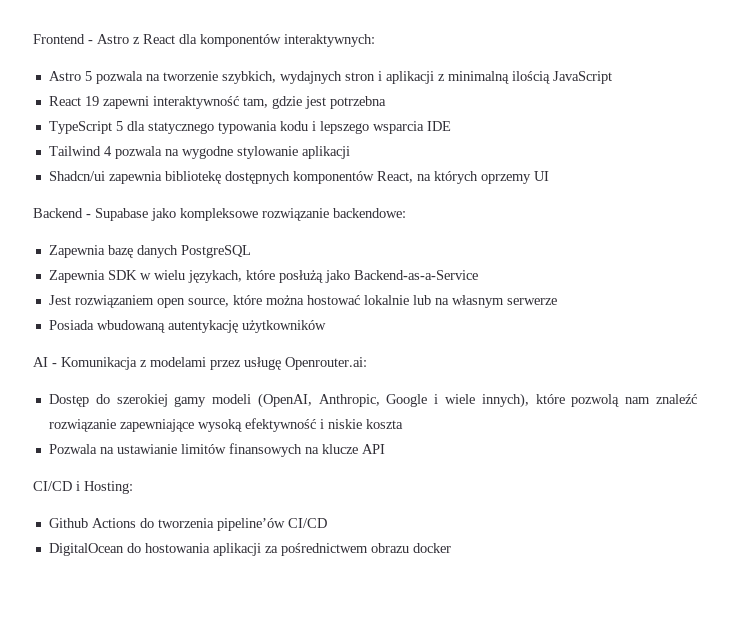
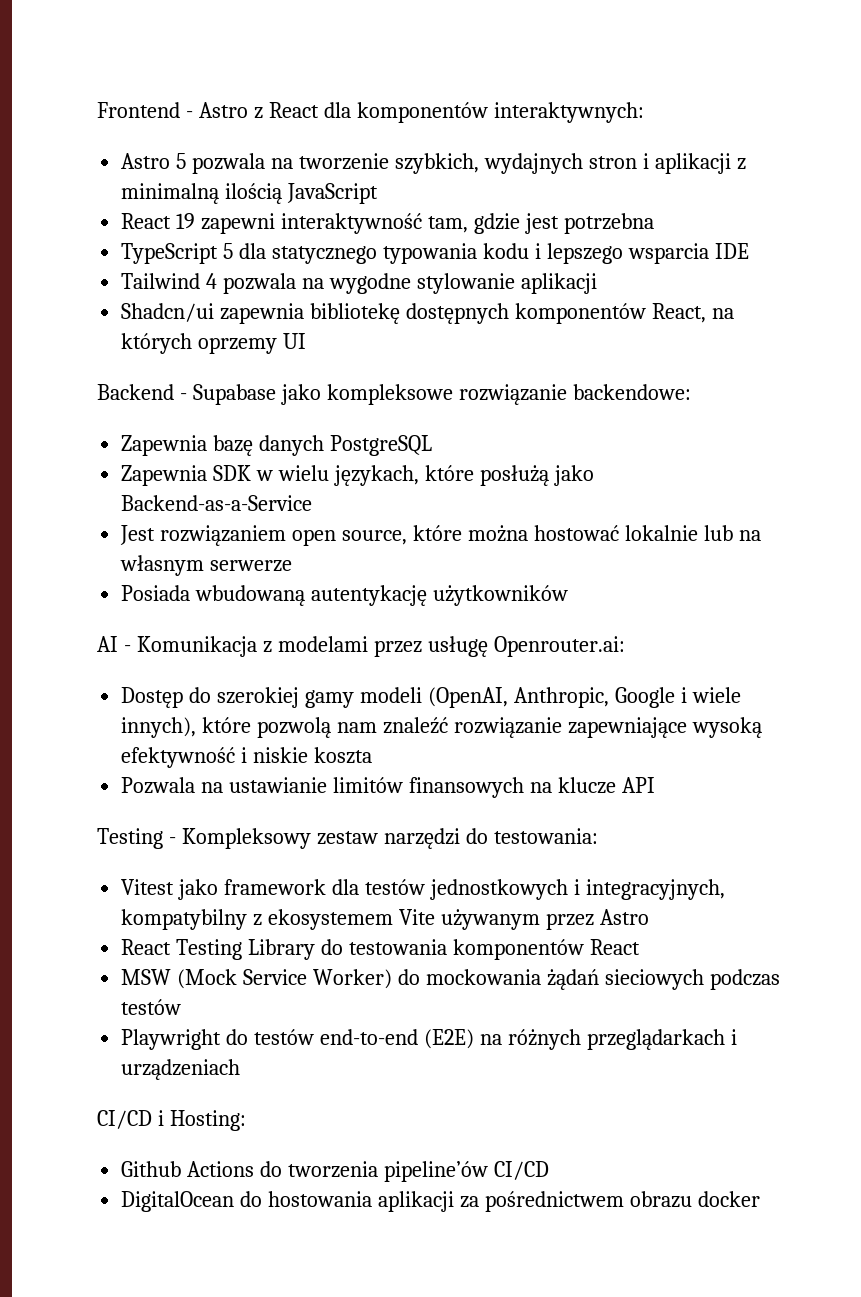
(385, 449) none -> [97,828,598,849] [121,879,725,900] [121,909,649,930] [121,939,640,960] [121,969,780,990] [121,999,182,1015] [121,1029,737,1050] [121,1059,241,1080] // Testing - Kompleksowy zestaw narzędzi do testowania: // Vitest jako framework dla testów jednostkowych i integracyjnych, kompatybilny z ekosystemem Vite używanym przez Astro // React Testing Library do testowania komponentów React // MSW (Mock Service Worker) do mockowania żądań sieciowych podczas testów // Playwright do testów end-to-end (E2E) na różnych przeglądarkach i urządzeniach

